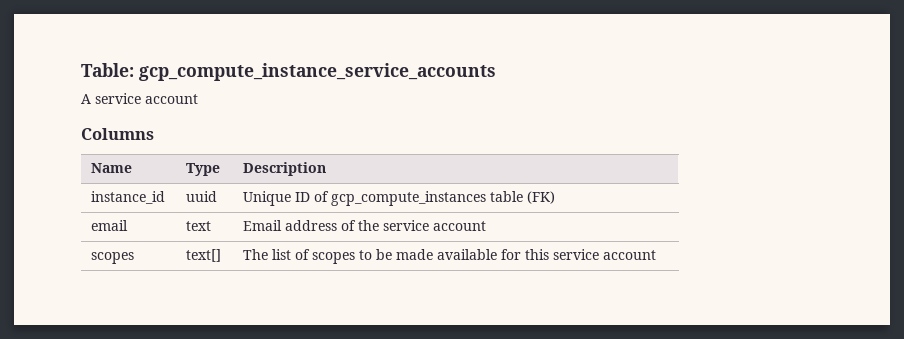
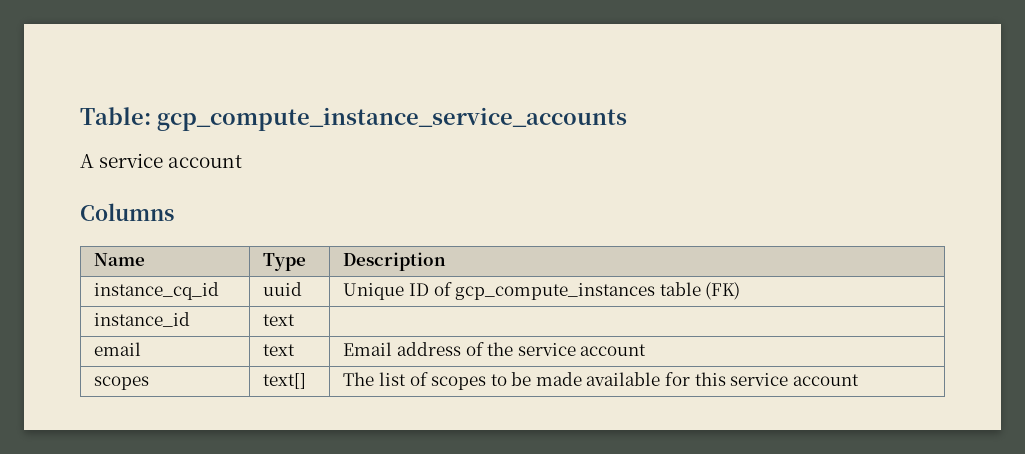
[91,191,166,204] instance_id -> [94,282,220,300] instance_cq_id
(556, 197) none -> [94,312,191,327] [263,314,296,326] // instance_id | text |

